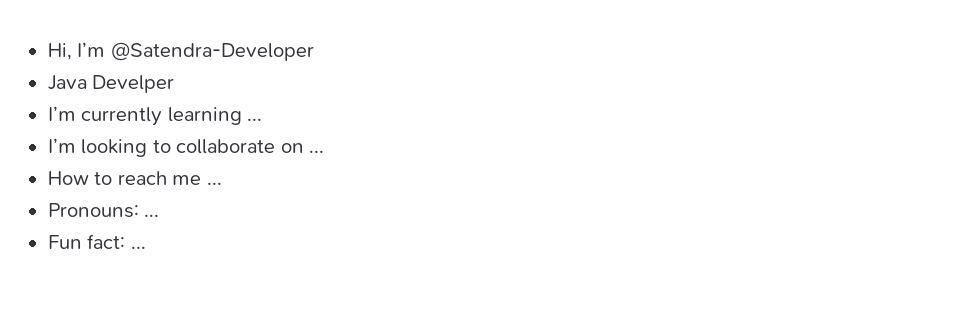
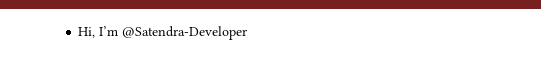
[47,75,175,93] [47,106,263,126] [47,138,325,157] [47,171,222,185] [47,203,160,218] [47,234,146,249] // Java Develper // I’m currently learning ... // I’m looking to collaborate on ... // How to reach me ... // Pronouns: ... // Fun fact: ... -> (248, 33) none

